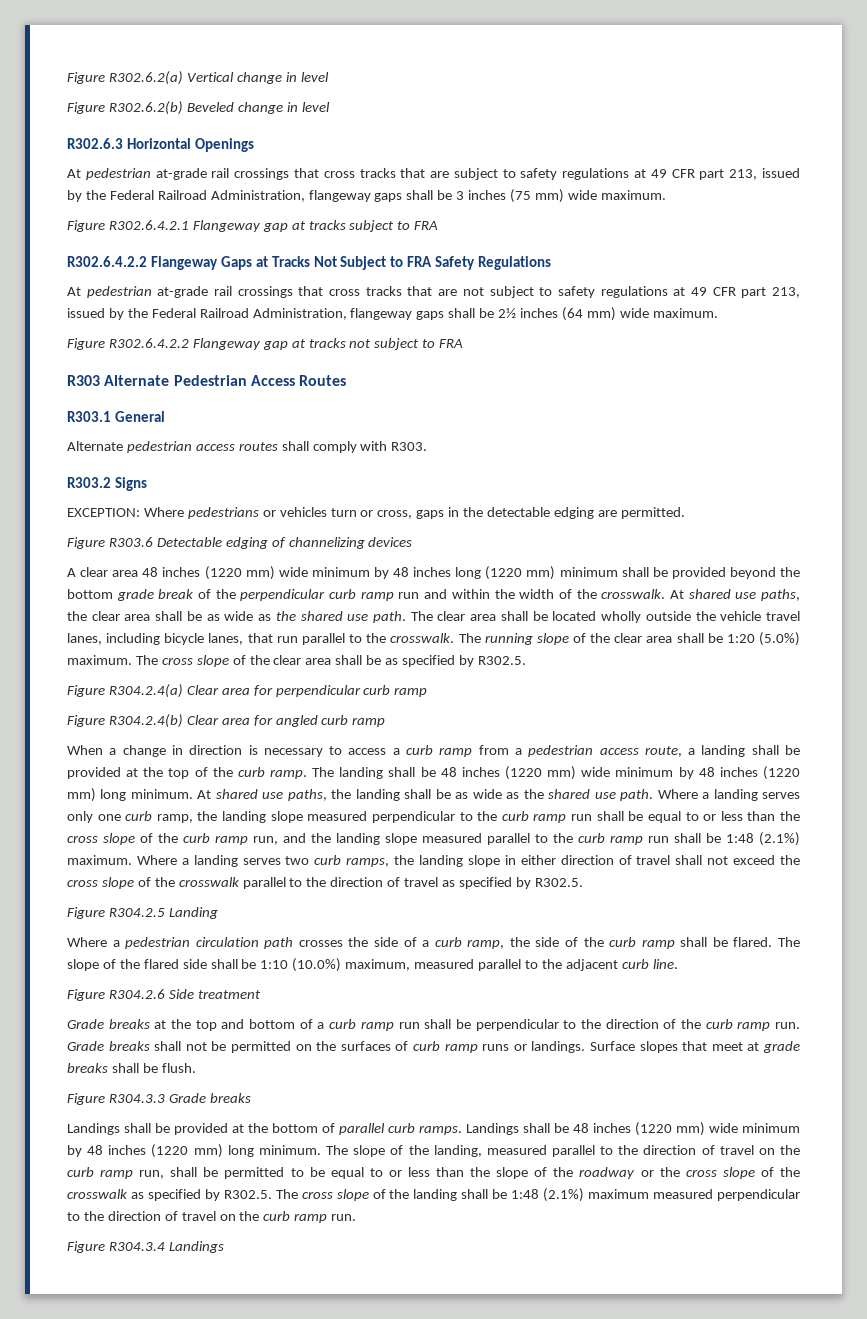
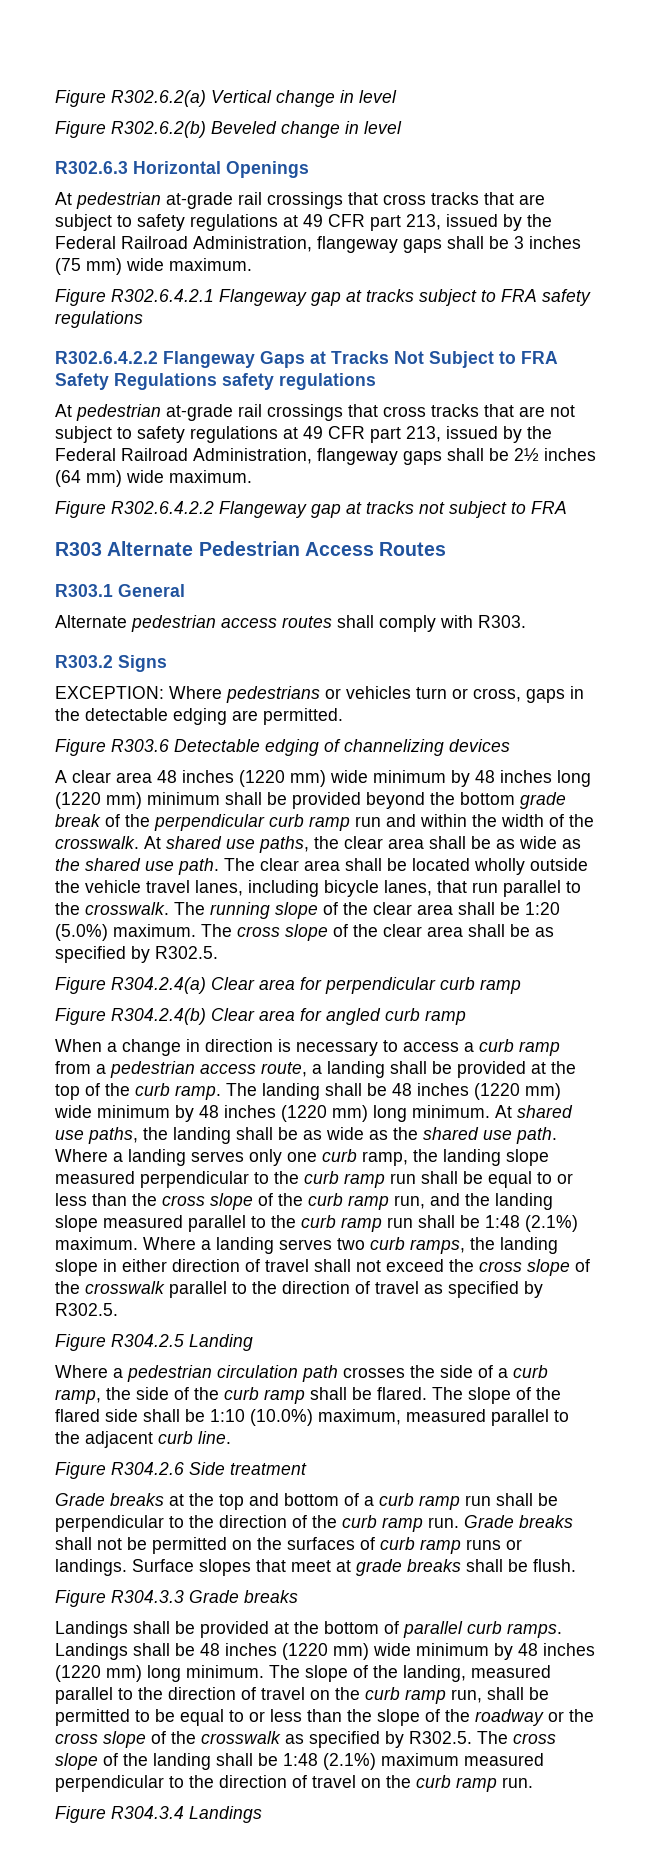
(439, 225) none -> [542,289,591,306] [55,311,143,328] safety regulations
(552, 263) none -> [222,373,376,390] safety regulations

